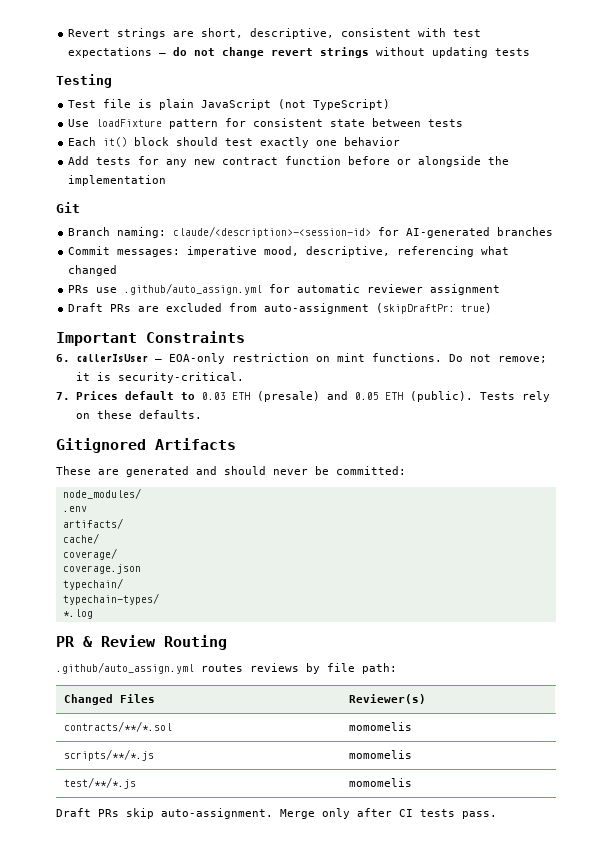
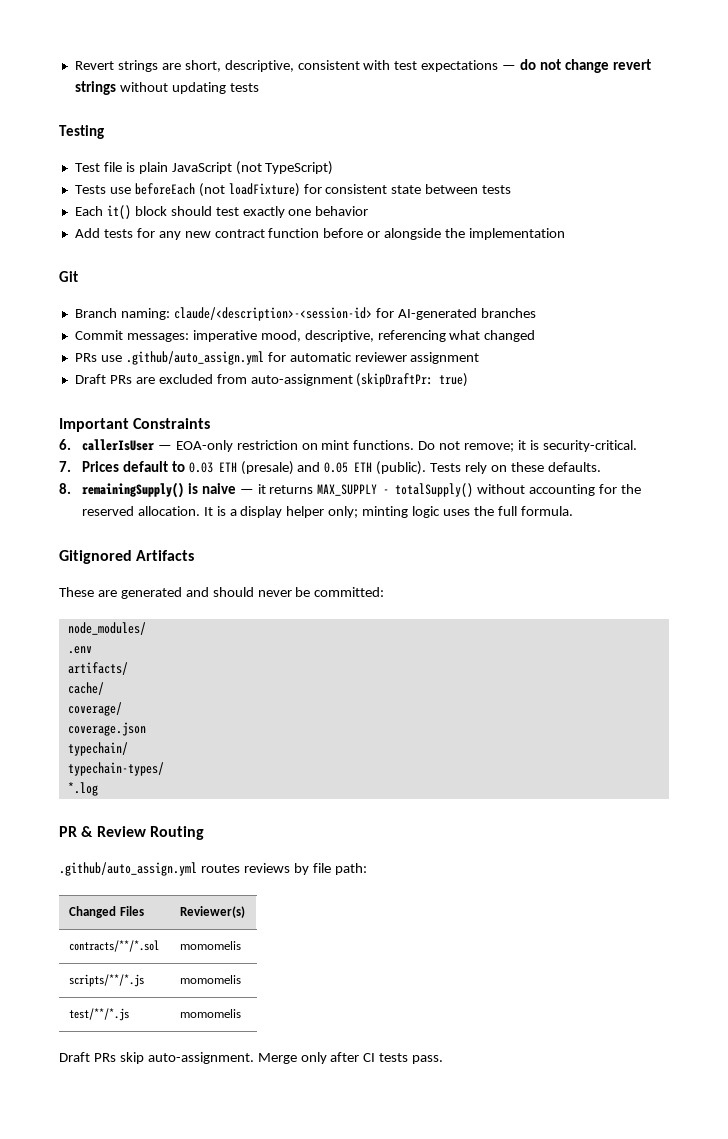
[68,119,219,129] Use loadFixture pattern -> [74,183,300,197] Tests use beforeEach (not loadFixture)
(202, 414) none -> [59,482,641,498] [81,506,573,518] // 8. remainingSupply() is naive — it returns MAX_SUPPLY - totalSupply() without accounting for the reserved allocation. It is a display helper only; minting logic uses the full formula.

